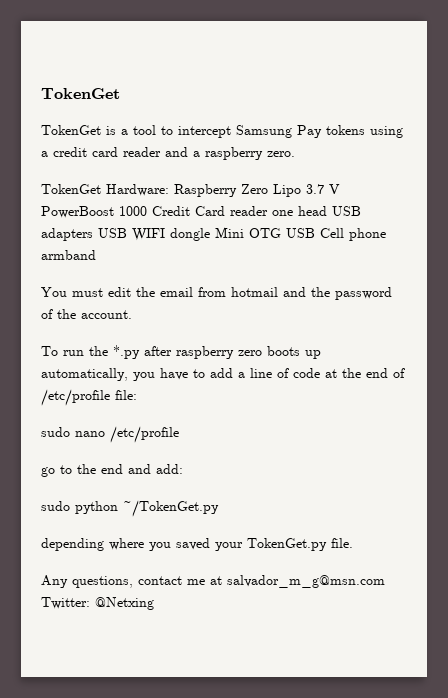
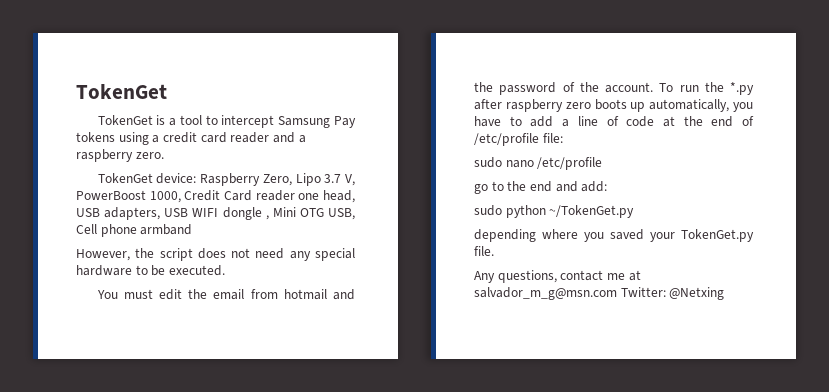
[106,184,340,197] [41,206,147,218] Hardware: Raspberry Zero Lipo 3.7 V PowerBoost 1000 -> [156,173,355,186] [76,190,181,203] device: Raspberry Zero, Lipo 3.7 V, PowerBoost 1000,
[298,206,361,216] [41,228,93,241] head USB adapters -> [323,190,355,203] [76,207,161,220] head, USB adapters,
(210, 234) none -> [265,215,269,220] ,
[286,228,315,238] USB -> [328,208,355,220] USB,
(96, 255) none -> [76,248,355,261] [76,265,225,276] // However, the script does not need any special hardware to be executed.
(132, 314) // -> (653, 87) none

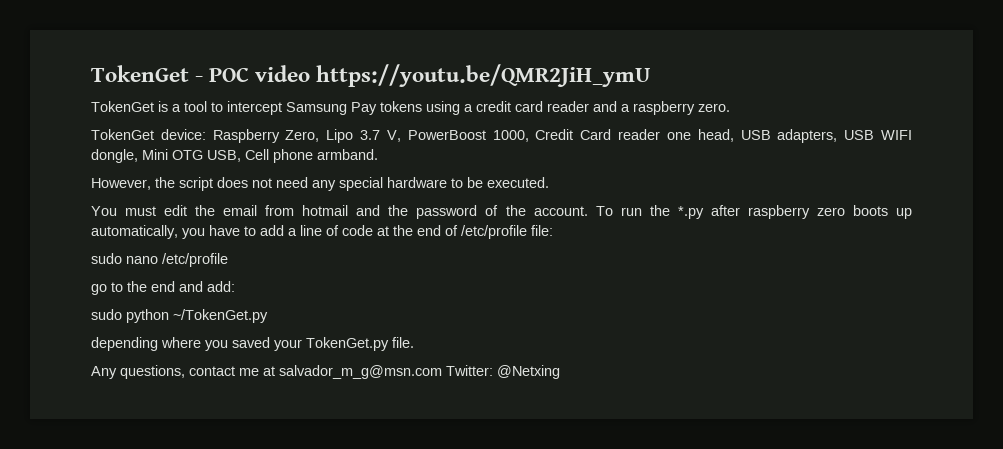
[76,84,167,99] TokenGet -> [91,64,651,87] TokenGet - POC video https://youtu.be/QMR2JiH_ymU
[222,207,269,220] dongle , -> [91,149,138,163] dongle,
[140,224,193,235] armband -> [317,149,378,160] armband.

